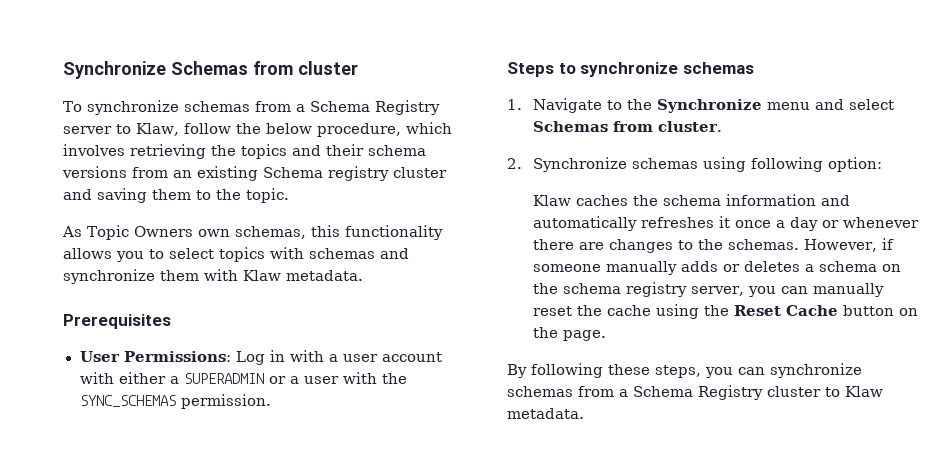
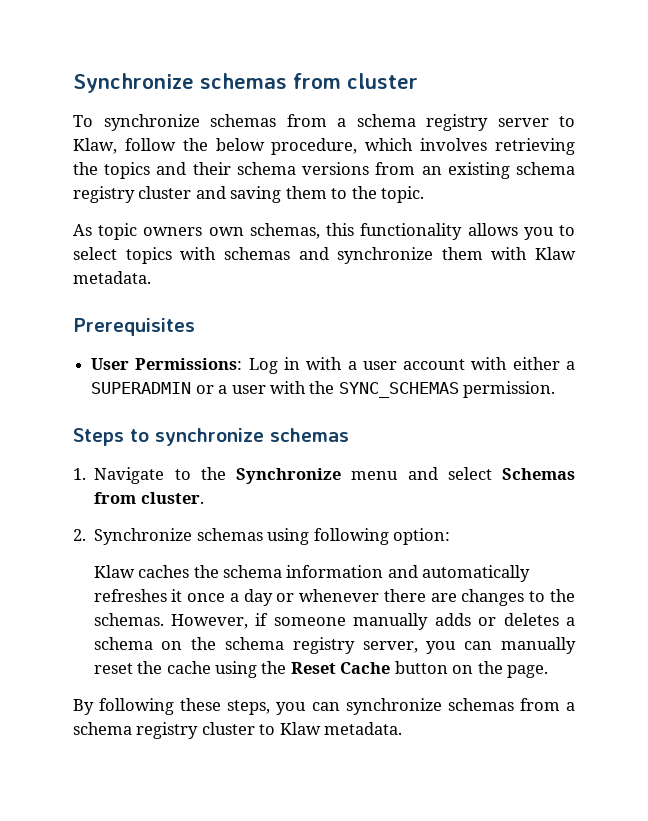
[63,61,248,79] Synchronize Schemas -> [73,73,287,93] Synchronize schemas
[309,100,440,115] Schema Registry -> [356,114,488,131] schema registry
[263,167,323,178] Schema -> [516,162,575,175] schema
[87,225,193,240] Topic Owners -> [98,223,203,240] topic owners
[633,385,763,400] Schema Registry -> [73,722,199,739] schema registry

